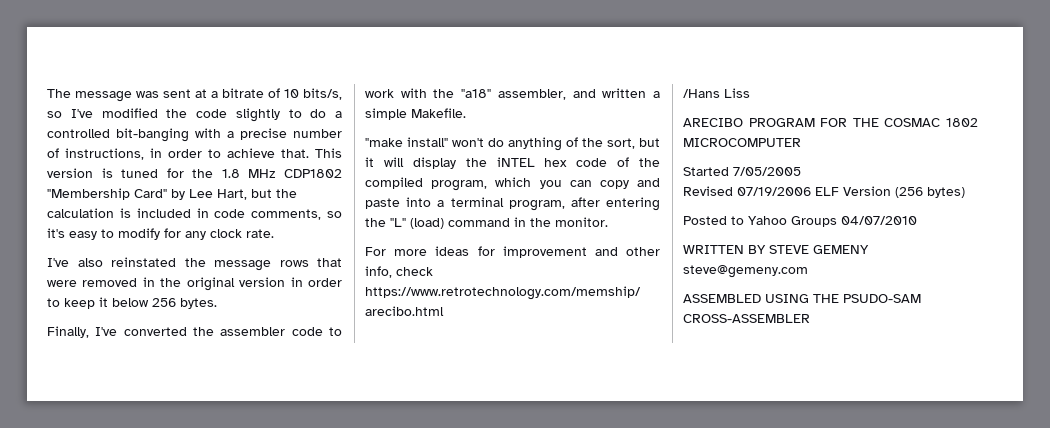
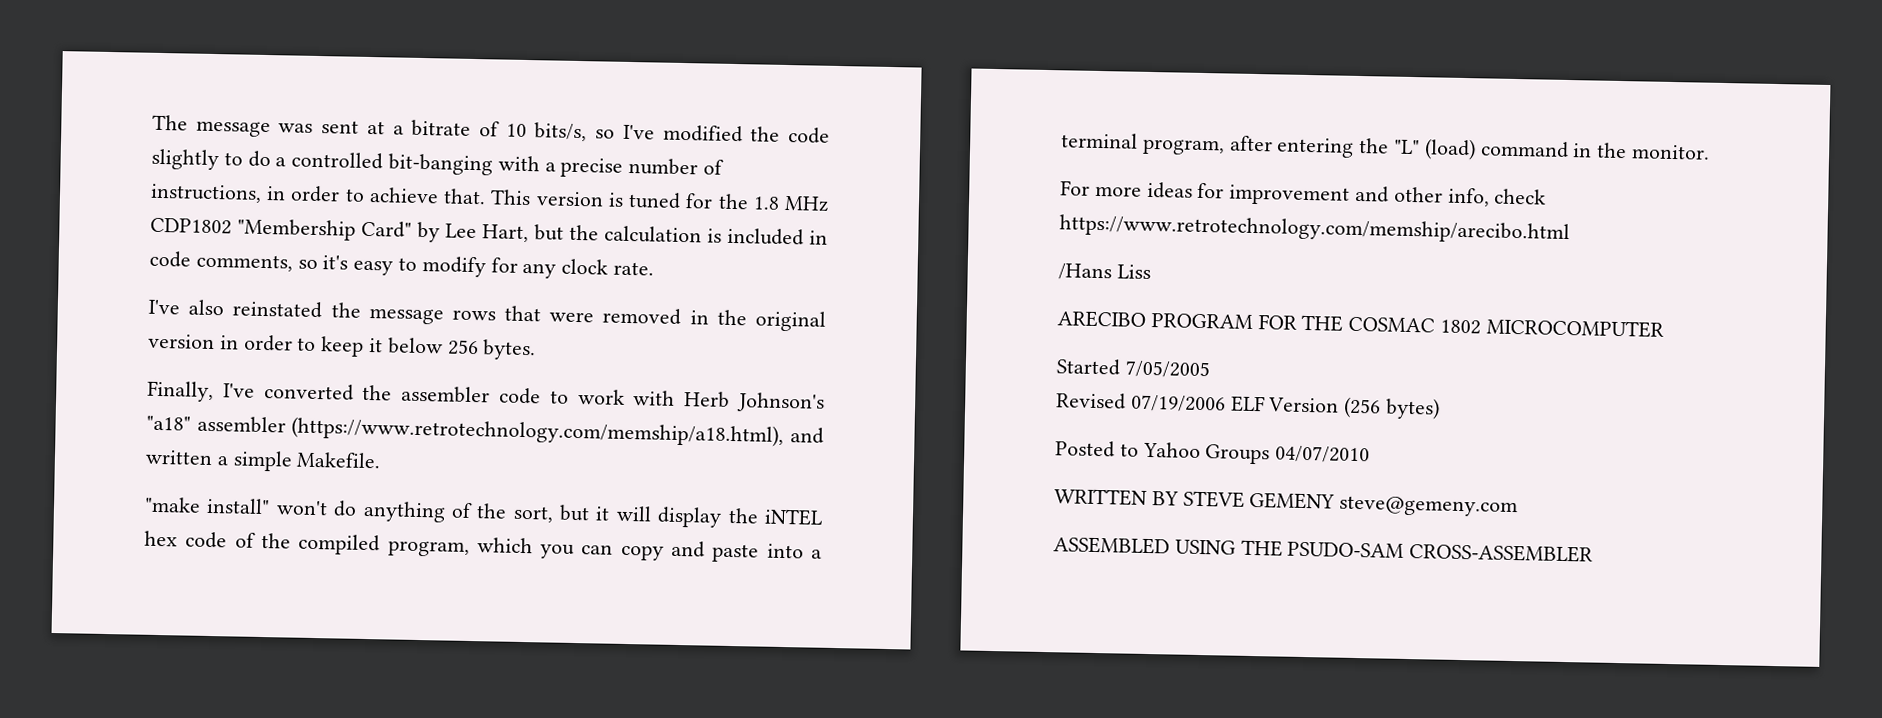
[433,89,566,100] the "a18" assembler, -> [684,391,825,413] [146,415,785,448] Herb Johnson's "a18" assembler (https://www.retrotechnology.com/memship/a18.html),

